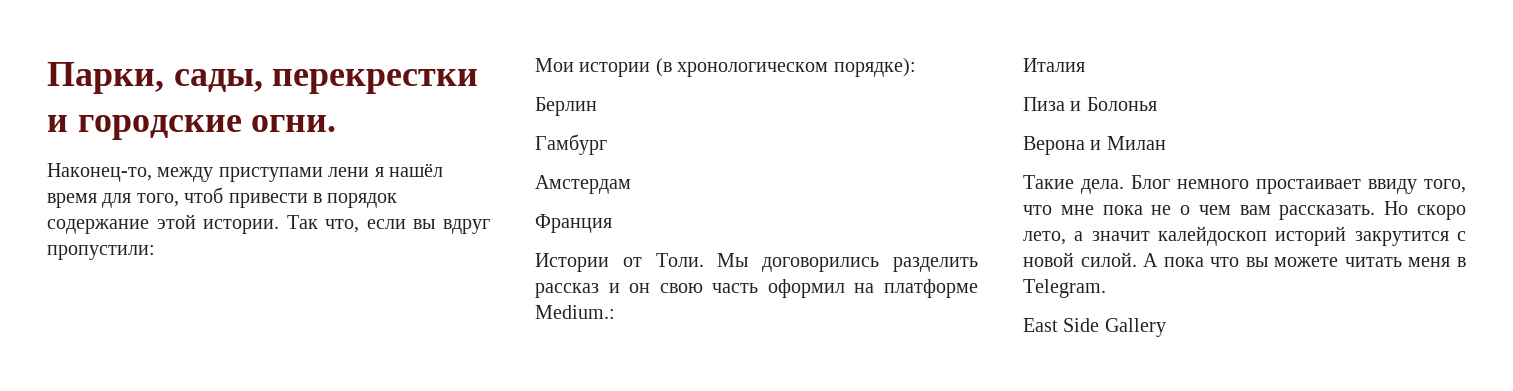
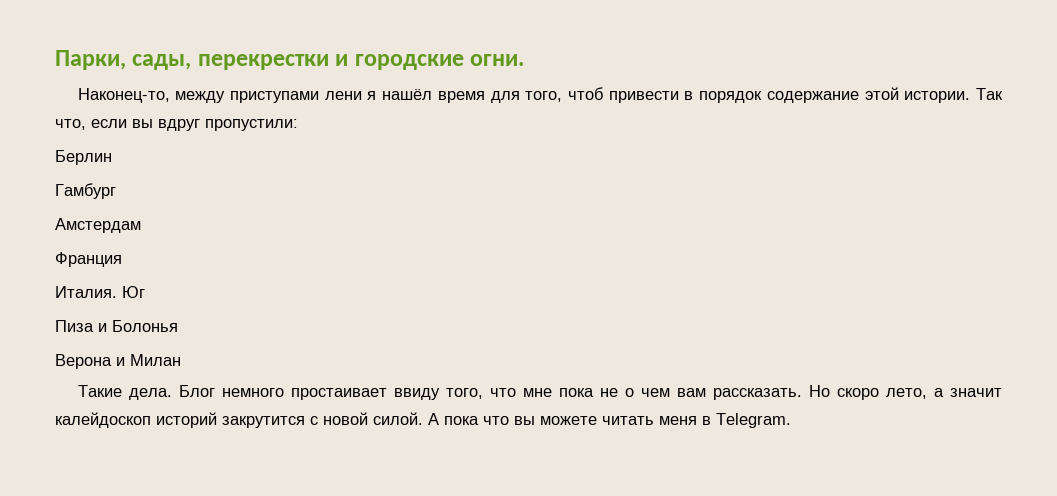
[535,58,916,77] // Мои истории (в хронологическом порядке): -> (298, 125) none
[535,253,978,272] [535,279,978,298] [535,305,615,319] [1023,58,1085,72] Истории от Толи. Мы договорились разделить рассказ и он свою часть оформил на платформе Medium.: // Италия -> [55,286,145,298] Италия. Юг
[1023,318,1166,337] // East Side Gallery -> (791, 420) none

